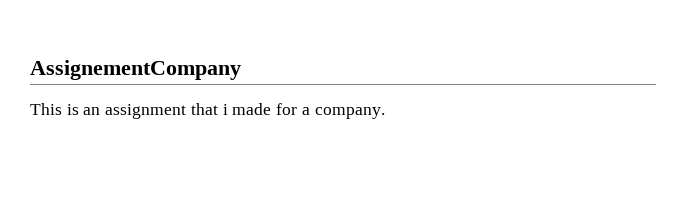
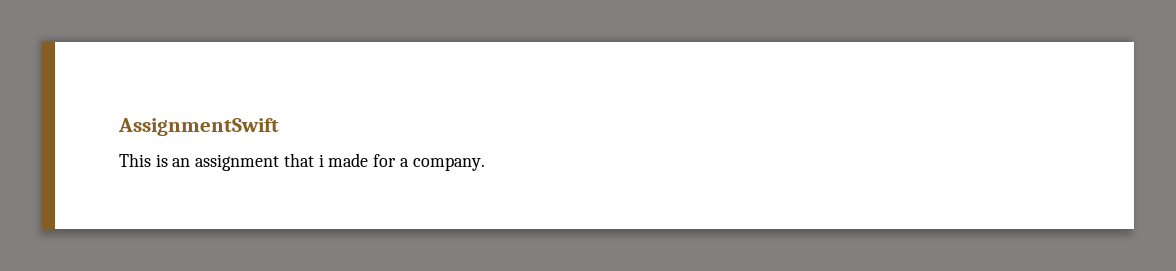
[30,60,241,80] AssignementCompany -> [118,118,279,136] AssignmentSwift

